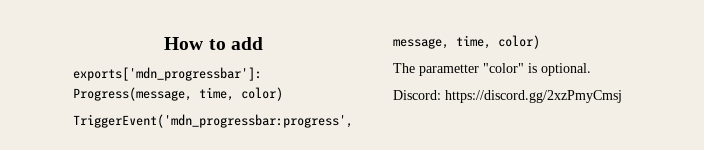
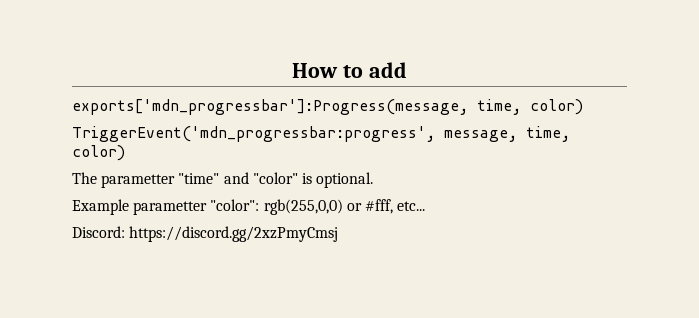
(479, 70) none -> [178,172,249,184] "time" and
(591, 69) none -> [72,199,426,215] // Example parametter "color": rgb(255,0,0) or #fff, etc...

